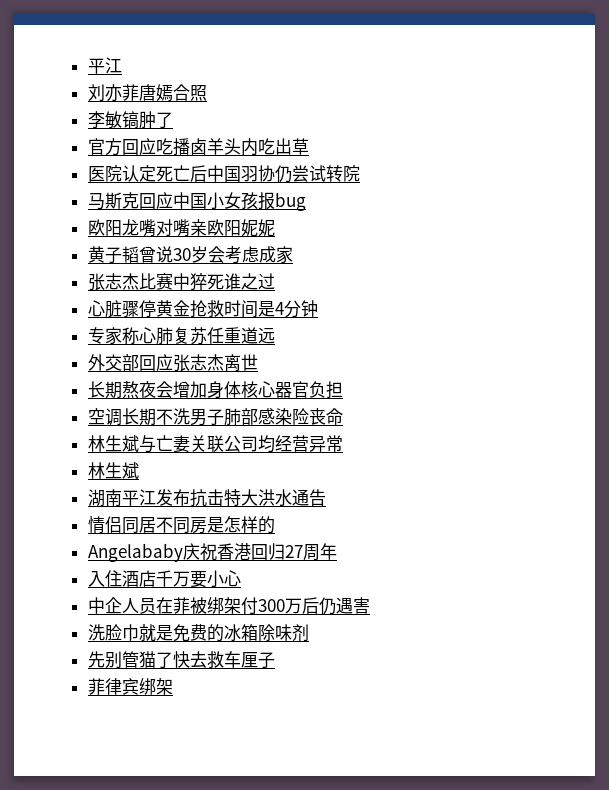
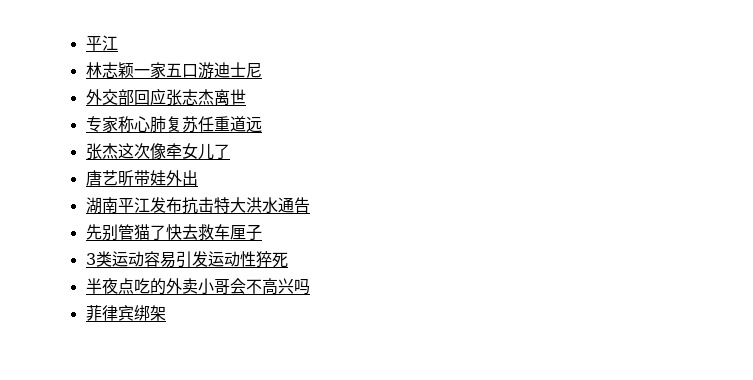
[87,84,207,102] [87,111,173,129] [87,138,309,156] [87,165,360,183] [87,192,306,211] [87,219,275,237] [87,246,293,264] [87,272,275,291] [87,300,318,318] 刘亦菲唐嫣合照 // 李敏镐肿了 // 官方回应吃播卤羊头内吃出草 // 医院认定死亡后中国羽协仍尝试转院 // 马斯克回应中国小女孩报bug // 欧阳龙嘴对嘴亲欧阳妮妮 // 黄子韬曾说30岁会考虑成家 // 张志杰比赛中猝死谁之过 // 心脏骤停黄金抢救时间是4分钟 -> [85,62,262,79] [85,88,246,106] 林志颖一家五口游迪士尼 // 外交部回应张志杰离世
[87,354,258,372] [87,381,343,399] [87,408,343,426] [87,435,343,453] [87,462,139,479] 外交部回应张志杰离世 // 长期熬夜会增加身体核心器官负担 // 空调长期不洗男子肺部感染险丧命 // 林生斌与亡妻关联公司均经营异常 // 林生斌 -> [85,143,230,160] [85,170,198,186] 张杰这次像牵女儿了 // 唐艺昕带娃外出
[87,516,275,534] [87,543,337,562] [87,570,241,588] [87,597,370,615] [87,624,309,642] // 情侣同居不同房是怎样的 // Angelababy庆祝香港回归27周年 // 入住酒店千万要小心 // 中企人员在菲被绑架付300万后仍遇害 // 洗脸巾就是免费的冰箱除味剂 -> (310, 205) none
(275, 660) none -> [85,251,288,268] [85,278,310,295] // 3类运动容易引发运动性猝死 // 半夜点吃的外卖小哥会不高兴吗

